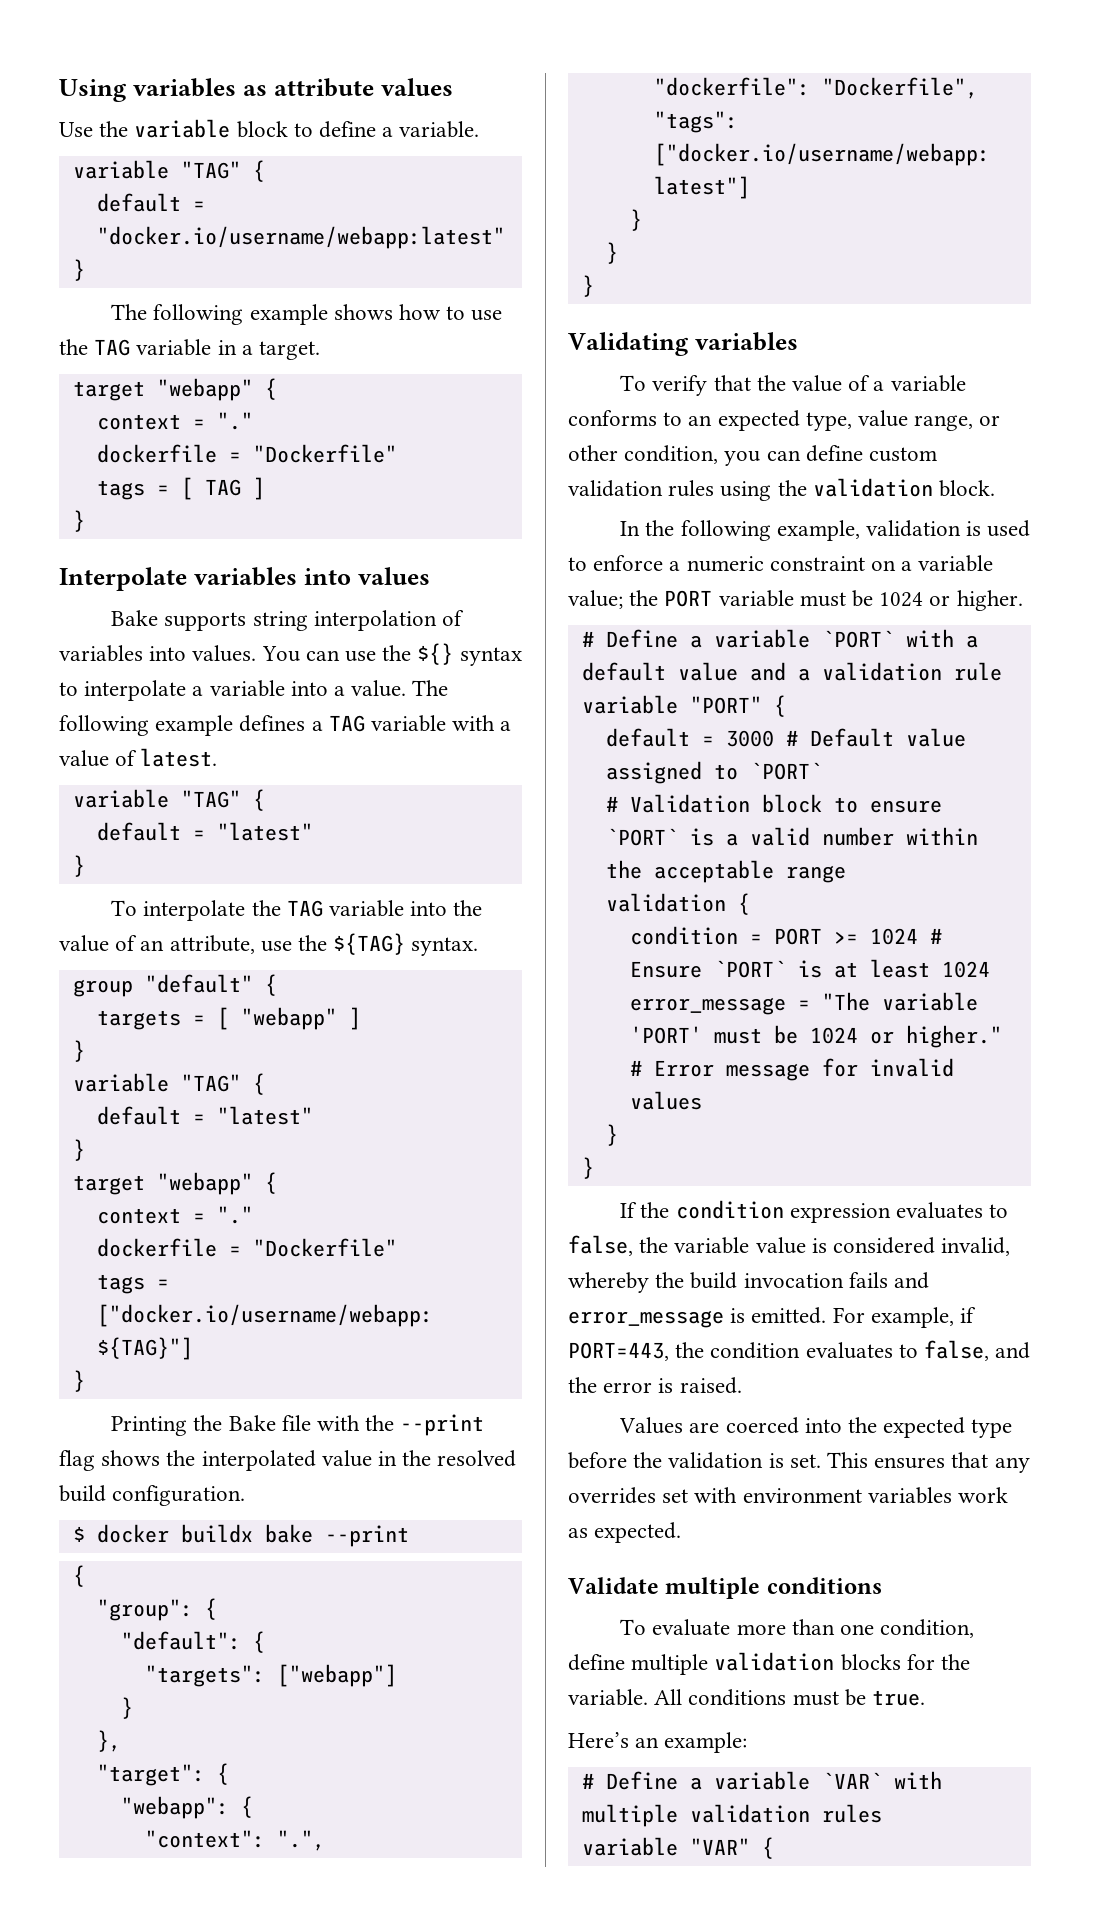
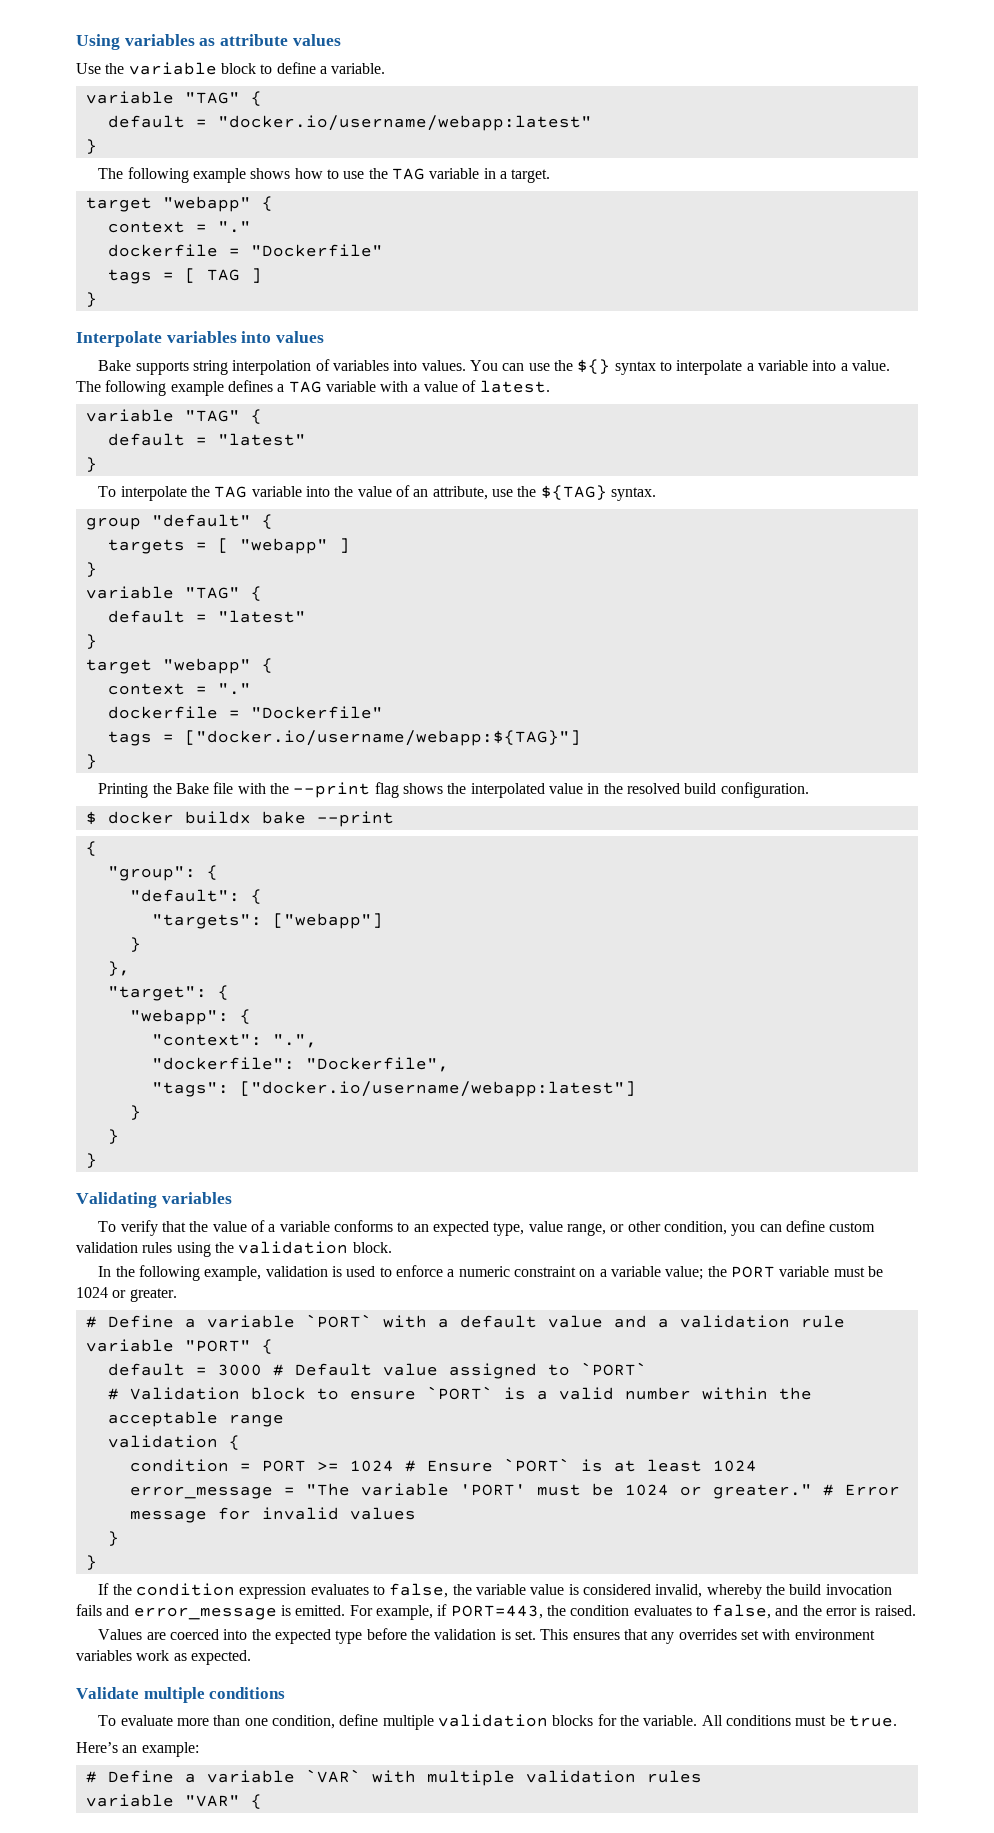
[956,590,1023,611] higher. -> [129,1288,177,1302] greater.
[905,1025,1002,1048] higher." -> [712,1484,812,1499] greater."

